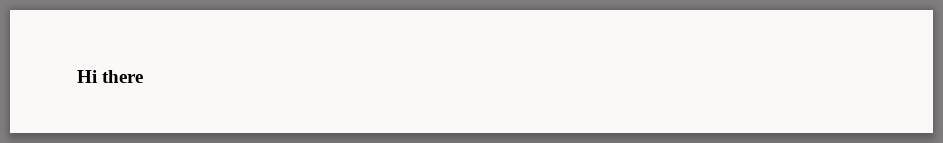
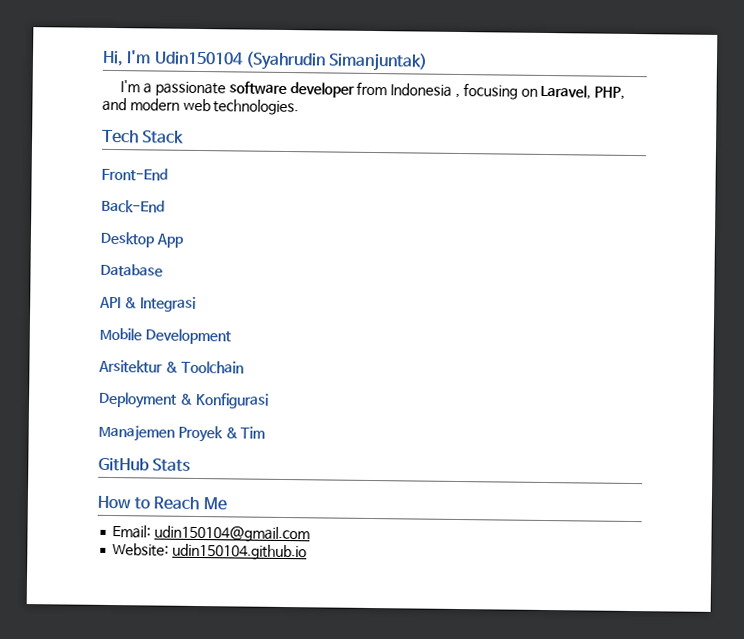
[77,70,144,83] Hi there -> [102,50,429,72] [120,80,626,100] [102,97,300,116] [102,129,185,144] [101,167,168,181] [101,199,165,213] [100,231,184,248] [100,263,163,277] [99,296,196,312] [99,327,231,345] [98,359,244,374] [98,391,269,409] [98,424,266,443] [98,457,192,472] [97,495,227,511] [112,525,311,543] [112,543,308,561] Hi, I'm Udin150104 (Syahrudin Simanjuntak) // I'm a passionate software developer from Indonesia , focusing on Laravel, PHP, and modern web technologies. // Tech Stack // Front-End // Back-End // Desktop App // Database // API & Integrasi // Mobile Development // Arsitektur & Toolchain // Deployment & Konfigurasi // Manajemen Proyek & Tim // GitHub Stats // How to Reach Me // Email: udin150104@gmail.com // Website: udin150104.github.io

